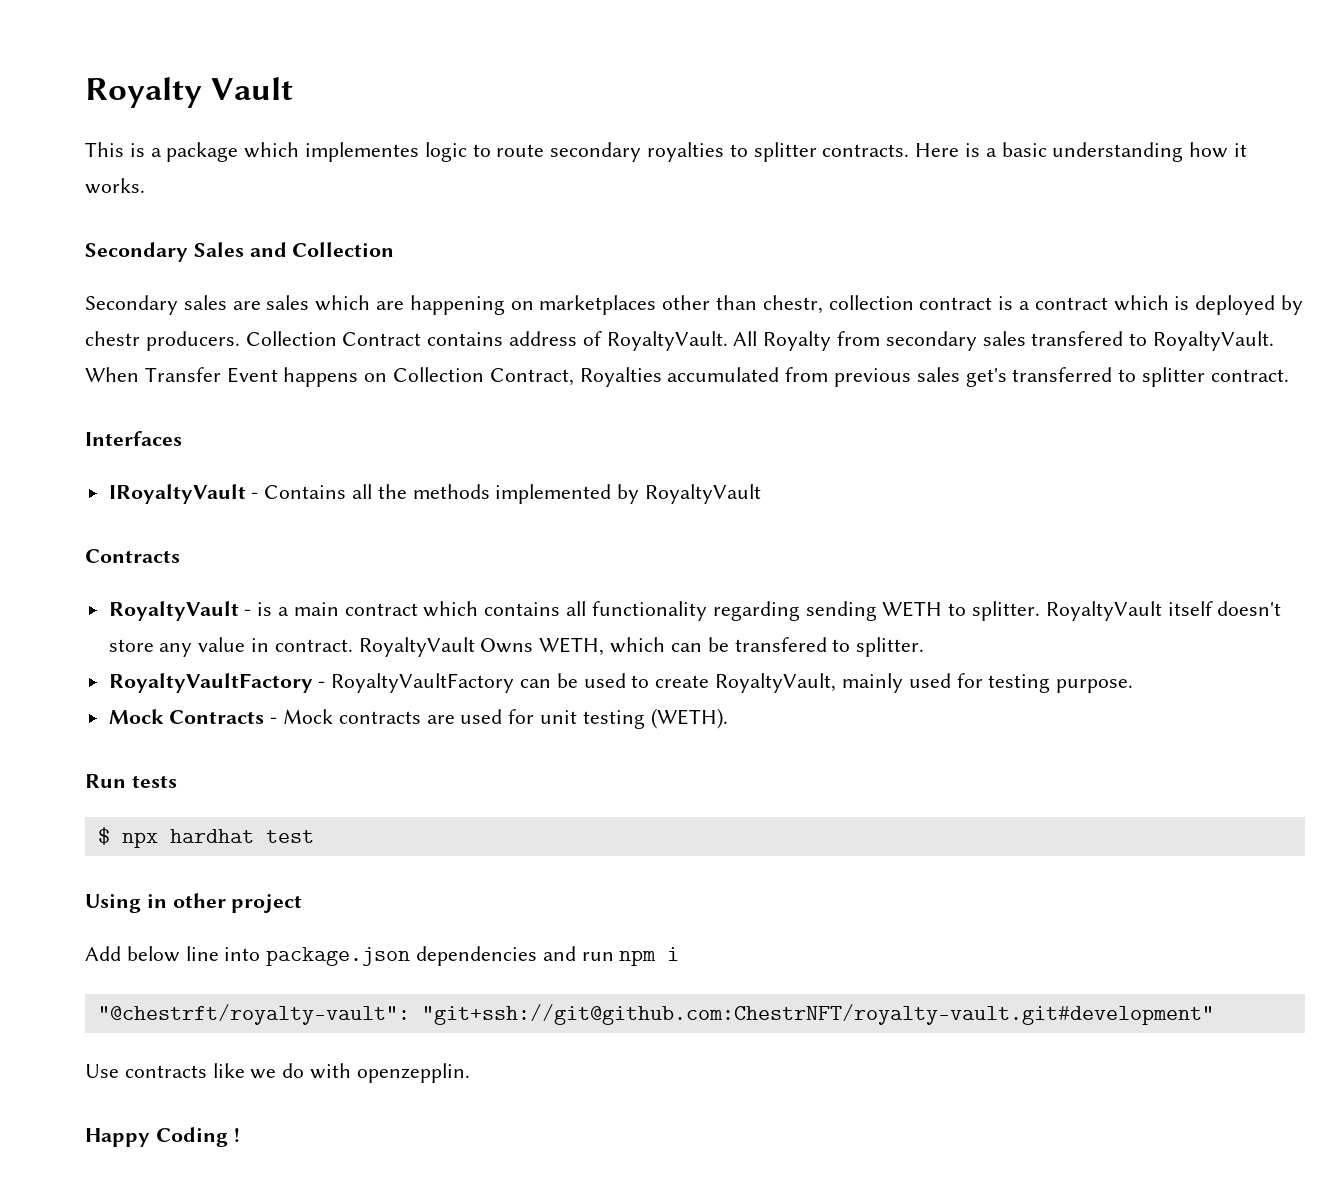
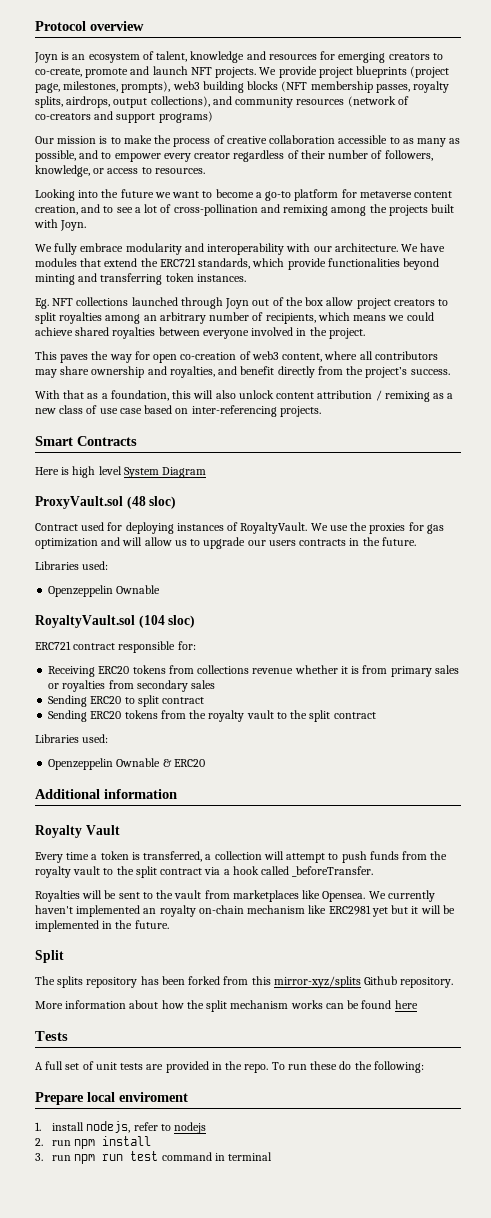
[85,77,294,108] [85,142,1248,162] [85,178,145,194] [85,242,395,262] [85,295,1304,315] [85,331,1275,351] [85,367,1289,387] [85,431,182,446] [108,484,762,504] [85,549,180,563] [108,601,1282,621] [108,637,925,657] [108,673,1134,693] [108,708,728,729] [85,774,177,788] [97,827,314,848] [85,893,303,913] [85,946,680,966] [97,1004,1214,1025] [85,1063,470,1083] [85,1127,240,1147] Royalty Vault // This is a package which implementes logic to route secondary royalties to splitter contracts. Here is a basic understanding how it works. // Secondary Sales and Collection // Secondary sales are sales which are happening on marketplaces other than chestr, collection contract is a contract which is deployed by chestr producers. Collection Contract contains address of RoyaltyVault. All Royalty from secondary sales transfered to RoyaltyVault. When Transfer Event happens on Collection Contract, Royalties accumulated from previous sales get's transferred to splitter contract. // Interfaces // IRoyaltyVault - Contains all the methods implemented by RoyaltyVault // Contracts // RoyaltyVault - is a main contract which contains all functionality regarding sending WETH to splitter. RoyaltyVault itself doesn't store any value in contract. RoyaltyVault Owns WETH, which can be transfered to splitter. // RoyaltyVaultFactory - RoyaltyVaultFactory can be used to create RoyaltyVault, mainly used for testing purpose. // Mock Contracts - Mock contracts are used for unit testing (WETH). // Run tests // $ npx hardhat test // Using in other project // Add below line into package.json dependencies and run npm i // "@chestrft/royalty-vault": "git+ssh://git@github.com:ChestrNFT/royalty-vault.git#development" // Use contracts like we do with openzepplin. // Happy Coding ! -> [35,21,144,31] [34,51,443,63] [35,66,450,78] [35,81,450,93] [35,96,409,108] [35,111,213,123] [35,135,461,147] [35,150,433,162] [35,165,205,177] [35,189,453,201] [35,204,455,216] [34,219,87,231] [35,243,446,255] [35,258,440,270] [35,273,246,285] [35,297,449,309] [35,312,434,324] [35,327,365,339] [35,351,438,363] [35,366,450,378] [35,390,454,402] [35,405,321,417] [35,436,137,446] [35,466,207,478] [35,496,177,509] [35,522,444,534] [35,537,416,549] [35,561,109,570] [48,585,161,597] [35,615,196,628] [35,641,196,653] [48,665,459,677] [48,680,216,692] [48,695,205,707] [48,710,376,722] [35,734,109,743] [48,758,205,770] [35,789,177,799] [35,825,120,838] [35,851,448,863] [35,866,374,878] [35,890,435,902] [35,905,455,917] [35,920,169,932] [35,950,64,963] [35,976,454,988] [35,1000,418,1012] [35,1031,68,1041] [35,1061,424,1073] [35,1092,188,1105] [35,1121,207,1134] [35,1136,152,1149] [35,1151,273,1164] Protocol overview // Joyn is an ecosystem of talent, knowledge and resources for emerging creators to co-create, promote and launch NFT projects. We provide project blueprints (project page, milestones, prompts), web3 building blocks (NFT membership passes, royalty splits, airdrops, output collections), and community resources (network of co-creators and support programs) // Our mission is to make the process of creative collaboration accessible to as many as possible, and to empower every creator regardless of their number of followers, knowledge, or access to resources. // Looking into the future we want to become a go-to platform for metaverse content creation, and to see a lot of cross-pollination and remixing among the projects built with Joyn. // We fully embrace modularity and interoperability with our architecture. We have modules that extend the ERC721 standards, which provide functionalities beyond minting and transferring token instances. // Eg. NFT collections launched through Joyn out of the box allow project creators to split royalties among an arbitrary number of recipients, which means we could achieve shared royalties between everyone involved in the project. // This paves the way for open co-creation of web3 content, where all contributors may share ownership and royalties, and benefit directly from the project’s success. // With that as a foundation, this will also unlock content attribution / remixing as a new class of use case based on inter-referencing projects. // Smart Contracts // Here is high level System Diagram // ProxyVault.sol (48 sloc) // Contract used for deploying instances of RoyaltyVault. We use the proxies for gas optimization and will allow us to upgrade our users contracts in the future. // Libraries used: // Openzeppelin Ownable // RoyaltyVault.sol (104 sloc) // ERC721 contract responsible for: // Receiving ERC20 tokens from collections revenue whether it is from primary sales or royalties from secondary sales // Sending ERC20 to split contract // Sending ERC20 tokens from the royalty vault to the split contract // Libraries used: // Openzeppelin Ownable & ERC20 // Additional information // Royalty Vault // Every time a token is transferred, a collection will attempt to push funds from the royalty vault to the split contract via a hook called _beforeTransfer. // Royalties will be sent to the vault from marketplaces like Opensea. We currently haven't implemented an royalty on-chain mechanism like ERC2981 yet but it will be implemented in the future. // Split // The splits repository has been forked from this mirror-xyz/splits Github repository. // More information about how the split mechanism works can be found here // Tests // A full set of unit tests are provided in the repo. To run these do the following: // Prepare local enviroment // 1. install nodejs, refer to nodejs // 2. run npm install // 3. run npm run test command in terminal

